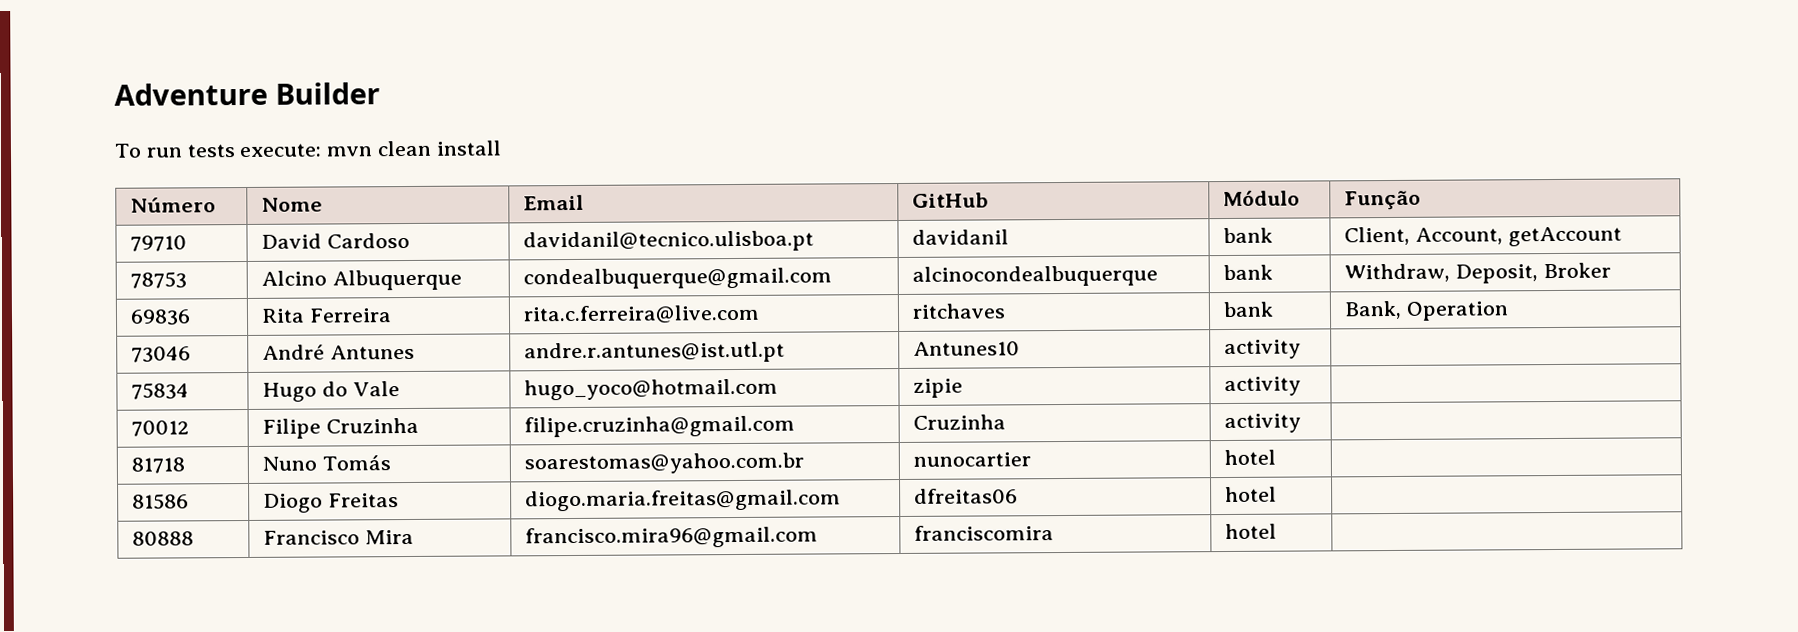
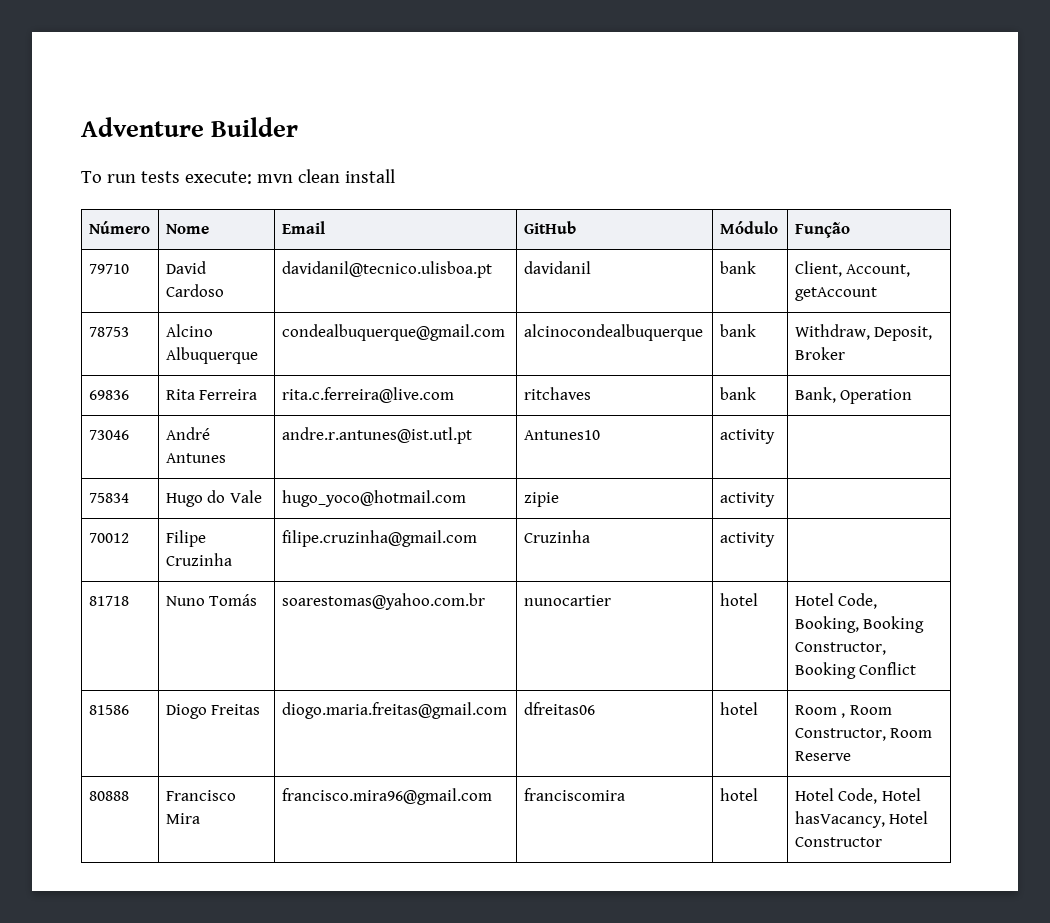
(1277, 457) none -> [794,593,878,609] [794,616,925,633] [794,642,886,655] [794,662,917,679] Hotel Code, Booking, Booking Constructor, Booking Conflict
(1278, 494) none -> [794,705,892,718] [794,728,933,741] [794,751,851,761] Room , Room Constructor, Room Reserve
(1278, 531) none -> [794,788,921,804] [794,811,929,828] [794,837,882,847] Hotel Code, Hotel hasVacancy, Hotel Constructor

